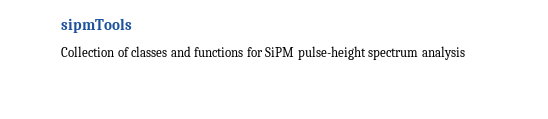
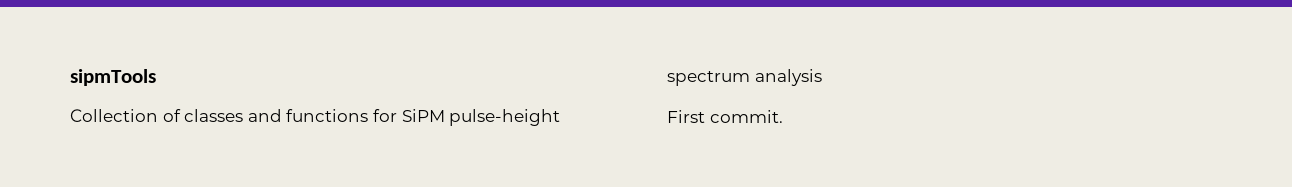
(465, 53) none -> [667,110,783,123] // First commit.

